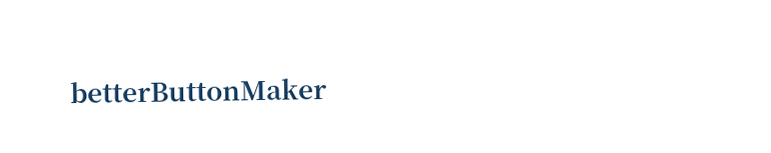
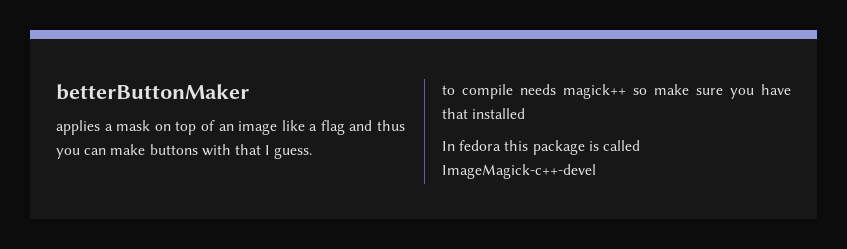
(327, 90) none -> [56,120,405,135] [56,144,313,159] [442,84,791,99] [442,108,526,119] [442,140,640,155] [442,164,596,179] // applies a mask on top of an image like a flag and thus you can make buttons with that I guess. // to compile needs magick++ so make sure you have that installed // In fedora this package is called ImageMagick-c++-devel

